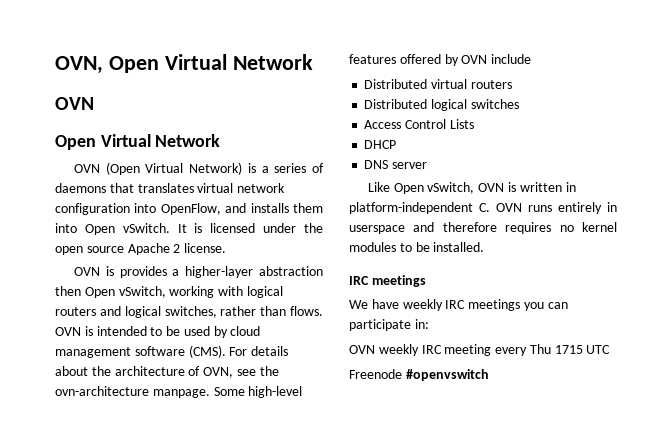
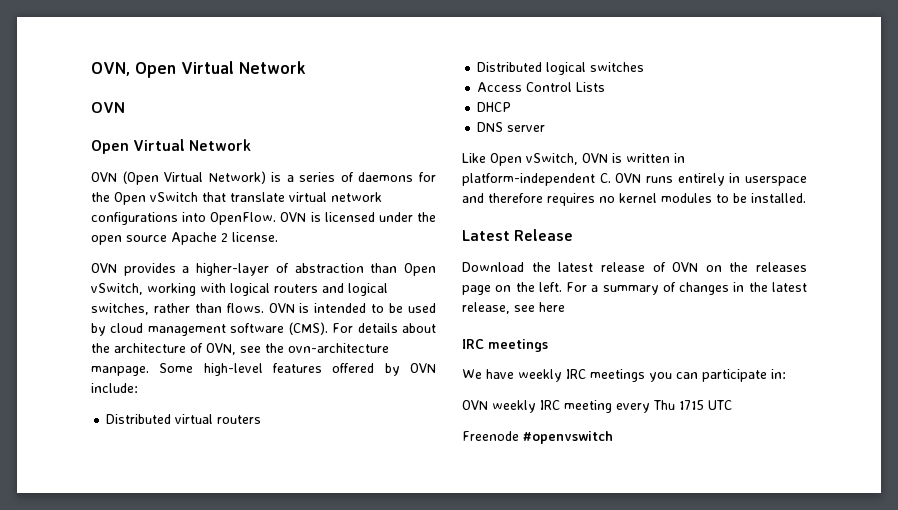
[109,183,286,193] [55,203,323,215] [55,223,187,235] that translates virtual network configuration into OpenFlow, and installs them into Open vSwitch. It -> [418,172,436,182] [91,192,382,205] [91,212,307,225] for the Open vSwitch that translate virtual network configurations into OpenFlow. OVN
[105,266,114,276] is -> (117, 268) none
[259,266,323,276] [55,286,81,296] abstraction then -> [275,263,398,273] of abstraction than
[491,54,532,64] include -> [91,383,138,393] include:
(485, 247) none -> [462,229,574,241] [462,262,807,272] [462,282,807,295] [462,302,565,314] // Latest Release // Download the latest release of OVN on the releases page on the left. For a summary of changes in the latest release, see here

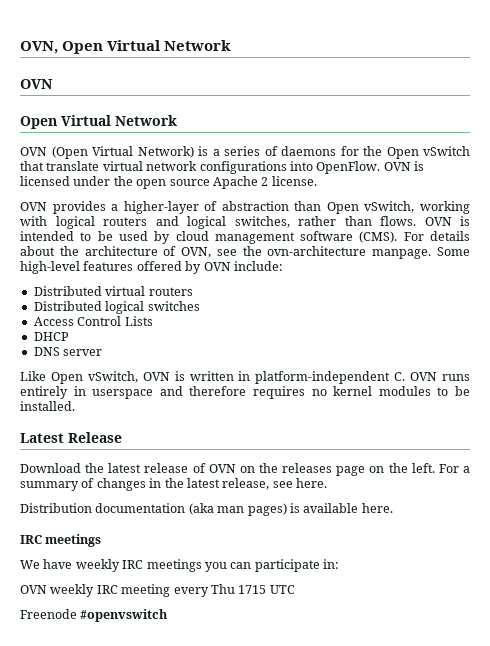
[539,302,565,312] here -> [296,478,327,488] [20,503,393,516] here. // Distribution documentation (aka man pages) is available here.

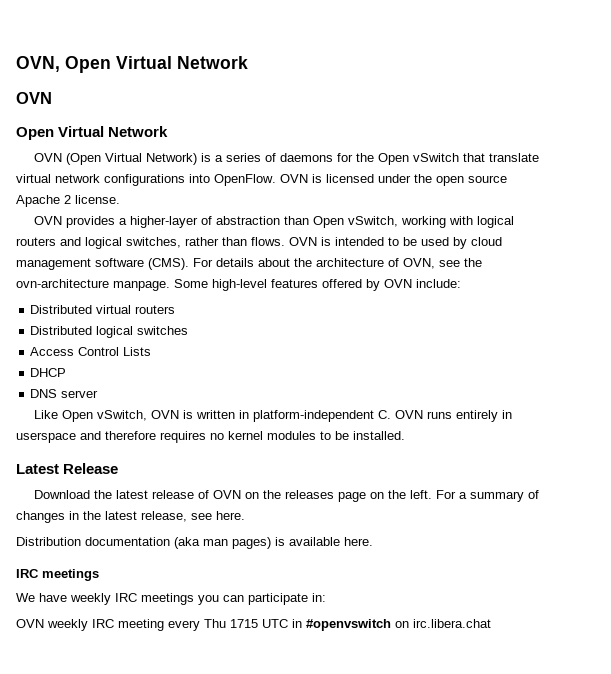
[20,609,169,622] // Freenode #openvswitch -> [292,619,491,631] in #openvswitch on irc.libera.chat

